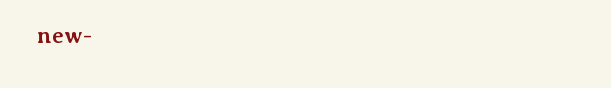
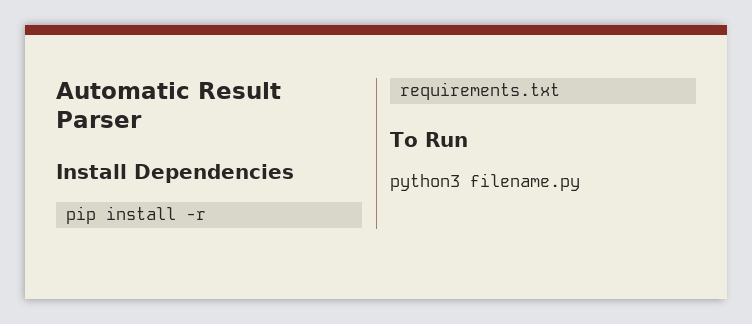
[37,32,92,43] new- -> [56,82,281,99] [56,111,142,128] [56,164,294,183] [65,206,206,224] [399,82,560,100] [390,132,468,147] [390,173,580,191] Automatic Result Parser // Install Dependencies // pip install -r requirements.txt // To Run // python3 filename.py

